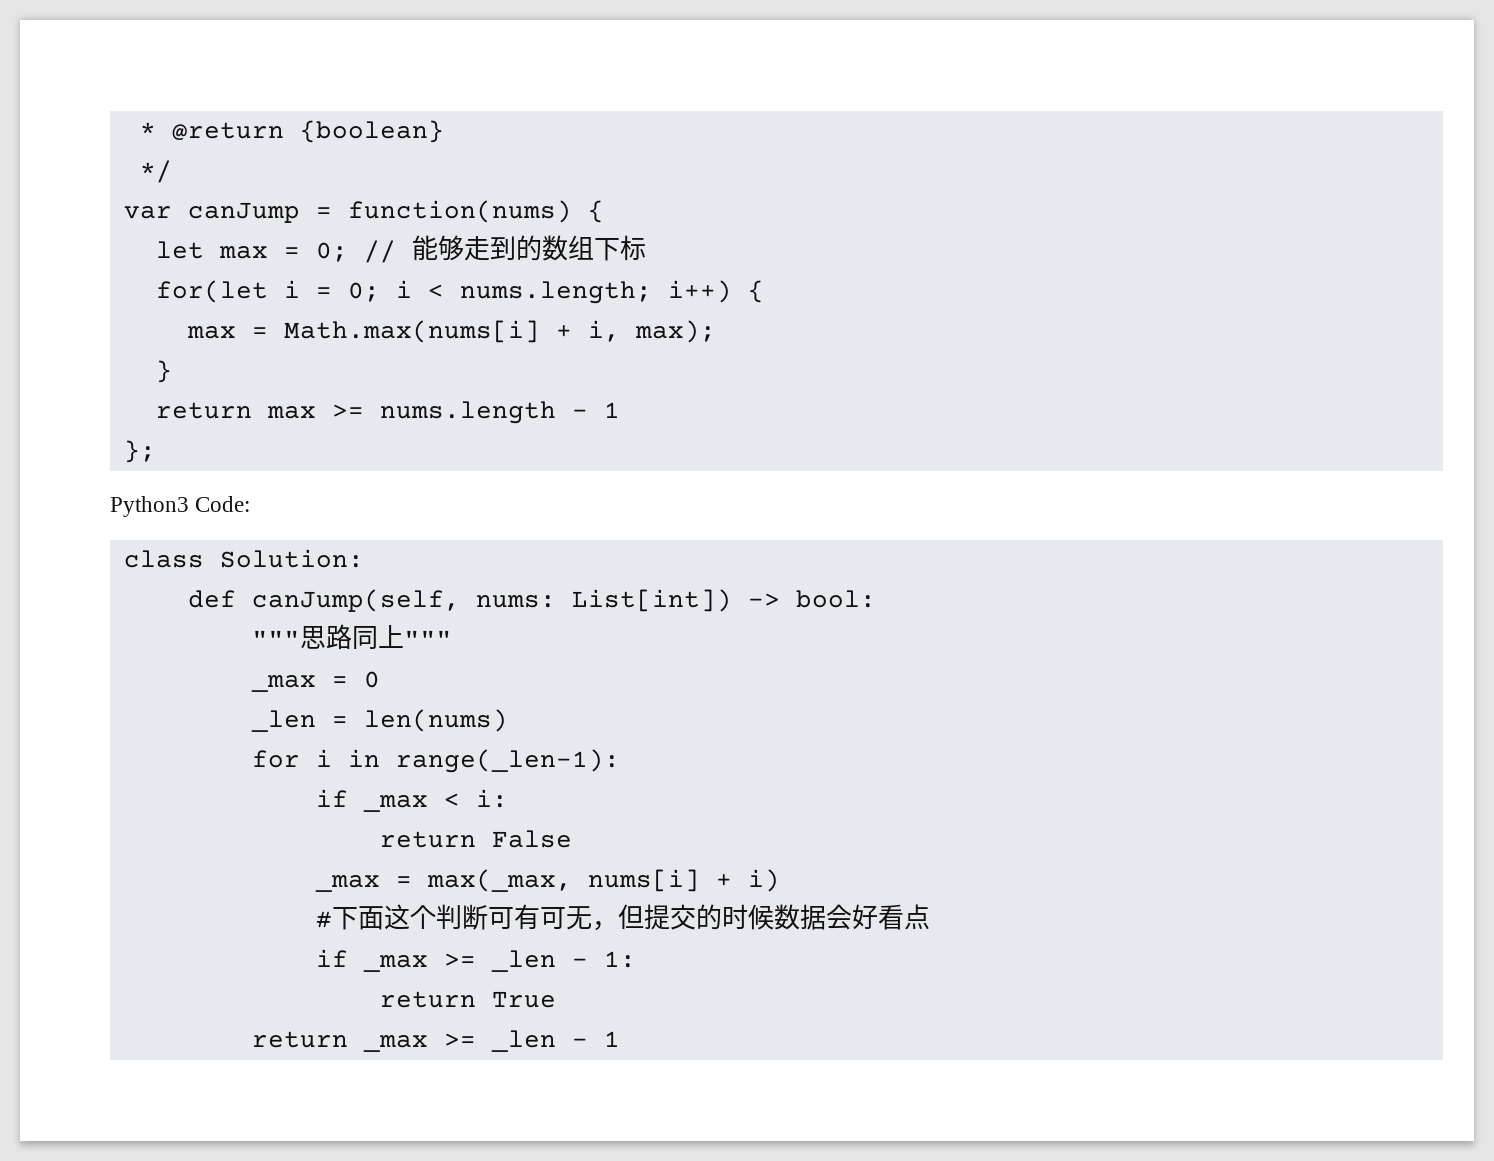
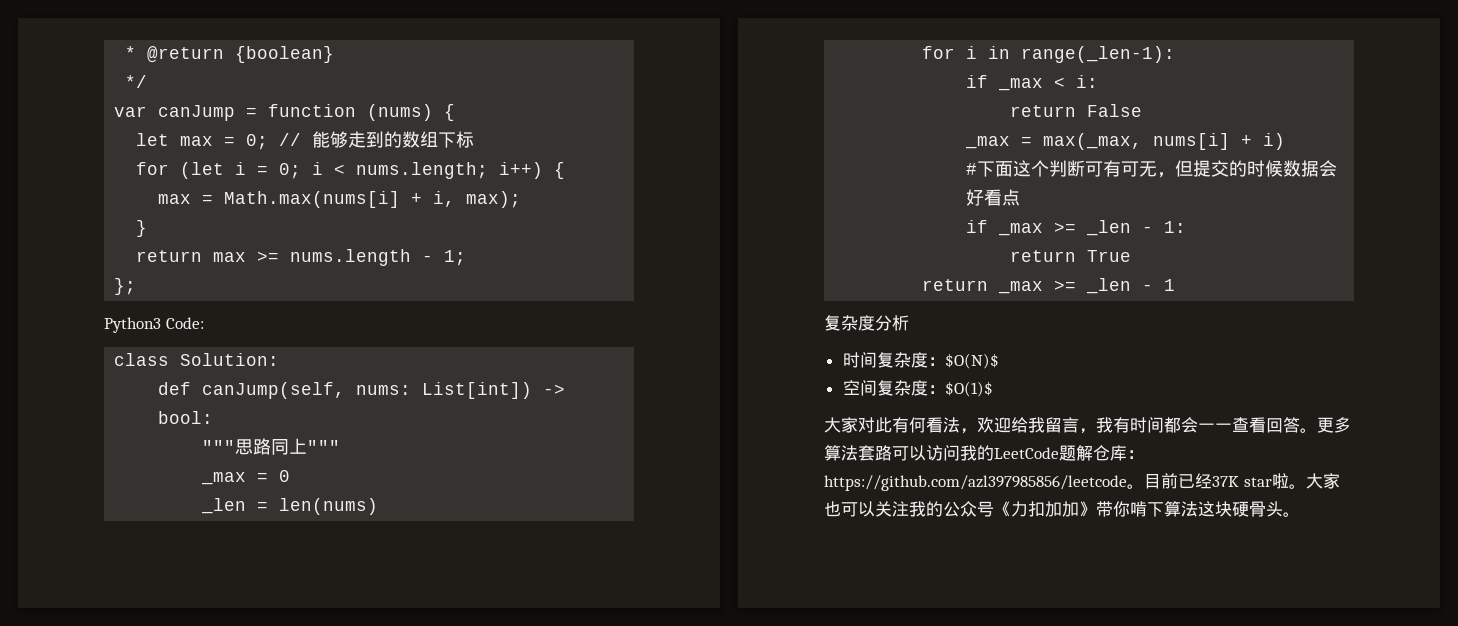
[347,200,572,223] function(nums) -> [268,104,434,121] function (nums)
[155,280,268,303] for(let -> [136,162,225,179] for (let
[603,402,620,418] 1 -> [444,250,467,266] 1;
(620, 1039) none -> [824,315,909,331] [842,352,999,369] [842,380,993,397] [824,417,1351,434] [824,445,1144,461] [824,473,1340,491] [824,501,1300,517] // 复杂度分析 // 时间复杂度：$O(N)$ // 空间复杂度：$O(1)$ // 大家对此有何看法，欢迎给我留言，我有时间都会一一查看回答。更多算法套路可以访问我的LeetCode题解仓库：https://github.com/azl397985856/leetcode。目前已经37K star啦。大家也可以关注我的公众号《力扣加加》带你啃下算法这块硬骨头。

